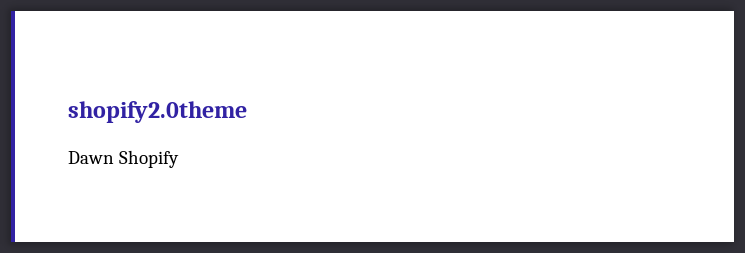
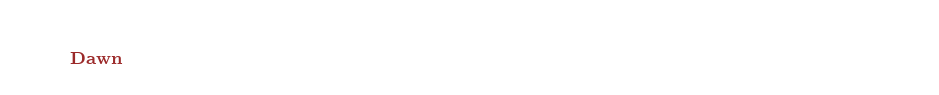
[68,101,247,123] [68,150,180,168] shopify2.0theme // Dawn Shopify -> [70,52,123,64] Dawn

